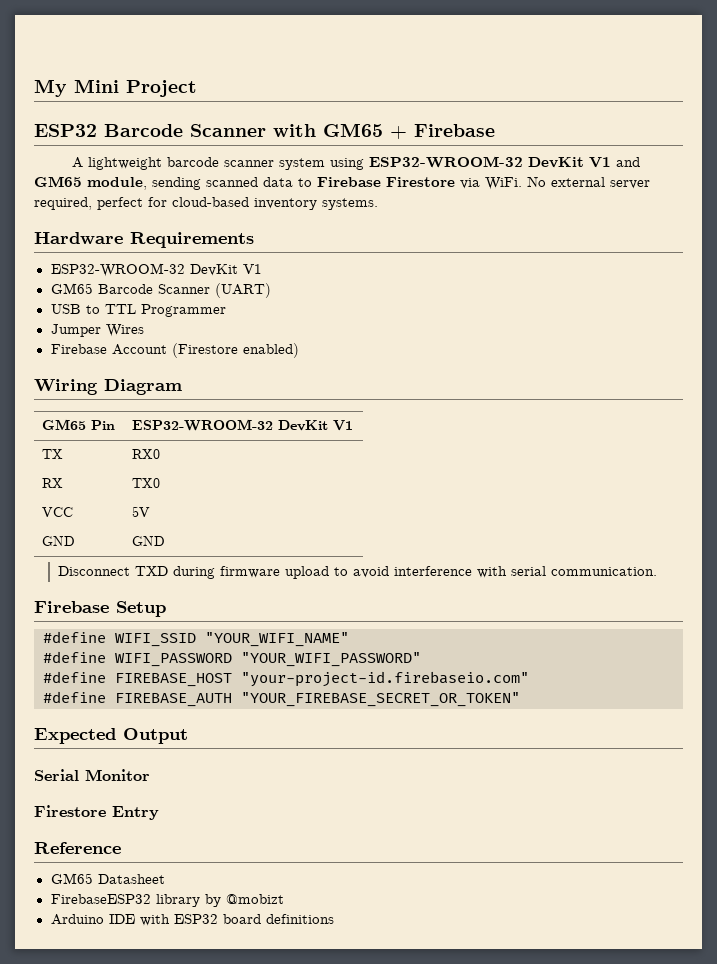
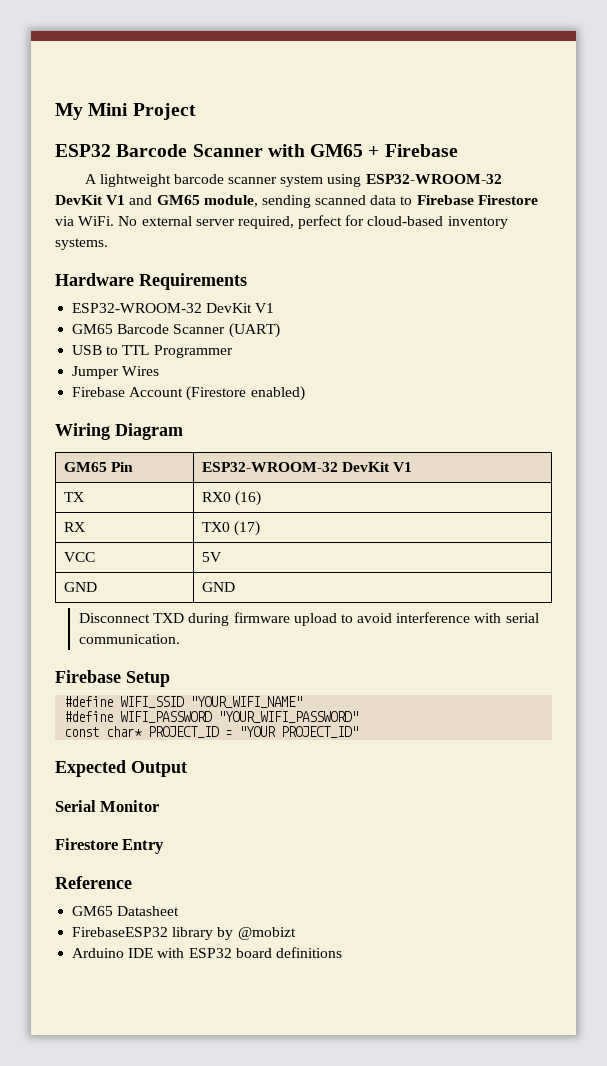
(161, 454) none -> [235,491,262,506] (16)
(161, 483) none -> [234,521,261,536] (17)
[43,671,529,687] [43,691,520,707] #define FIREBASE_HOST "your-project-id.firebaseio.com" // #define FIREBASE_AUTH "YOUR_FIREBASE_SECRET_OR_TOKEN" -> [64,726,359,738] const char* PROJECT_ID = "YOUR PROJECT_ID"

